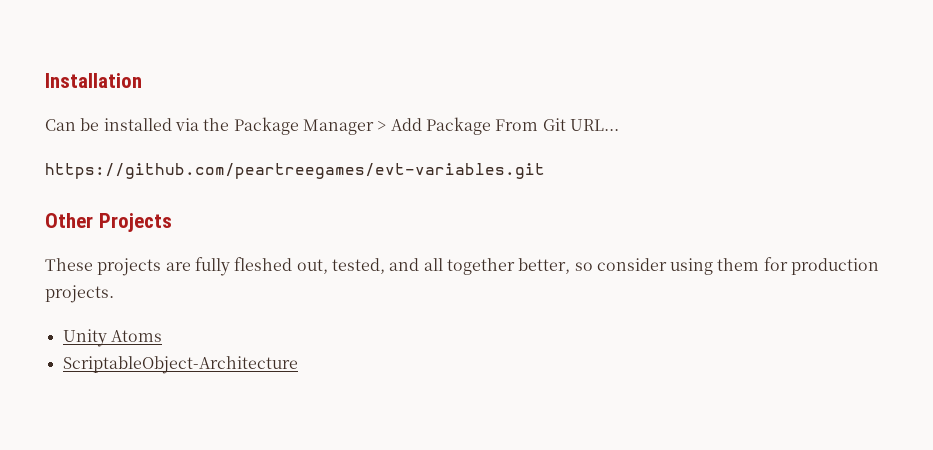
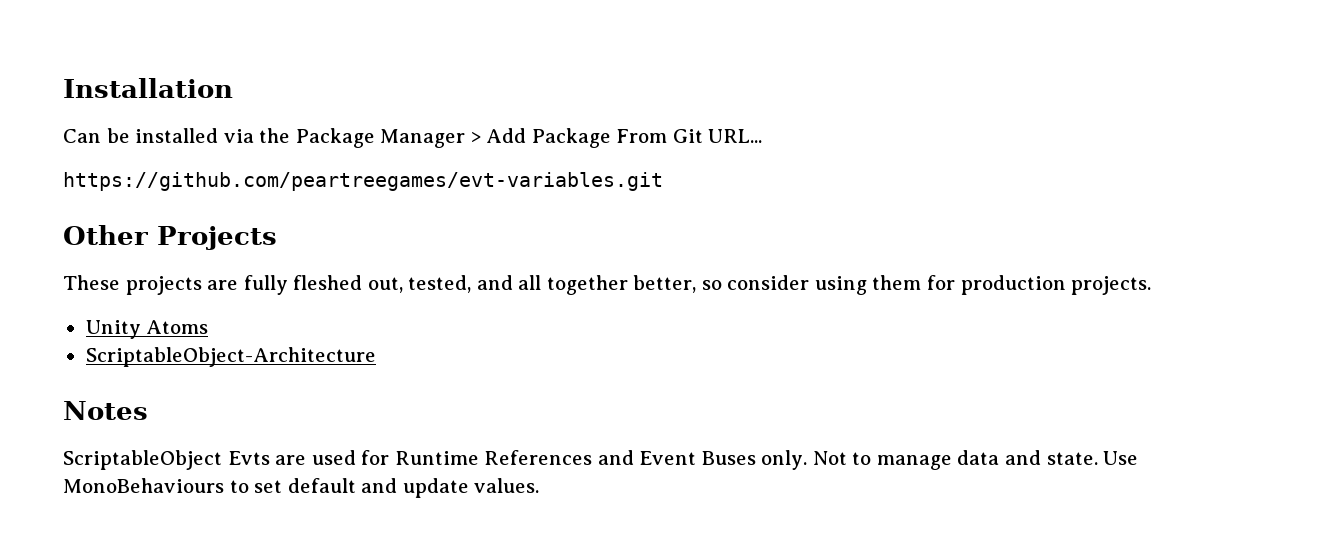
(298, 365) none -> [63,401,148,420] [63,450,1139,470] [63,478,540,498] // Notes // ScriptableObject Evts are used for Runtime References and Event Buses only. Not to manage data and state. Use MonoBehaviours to set default and update values.

